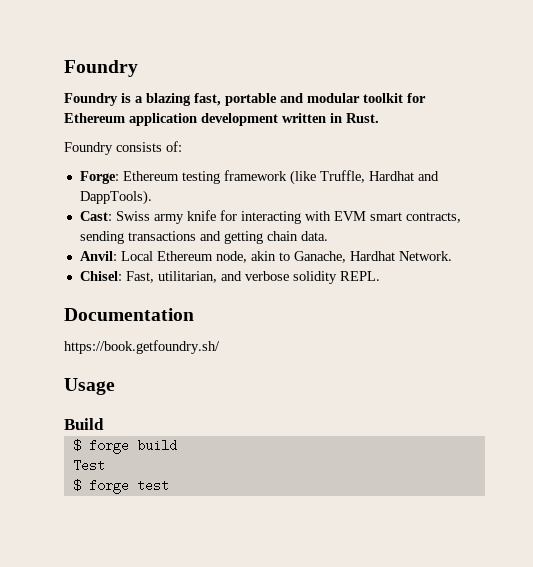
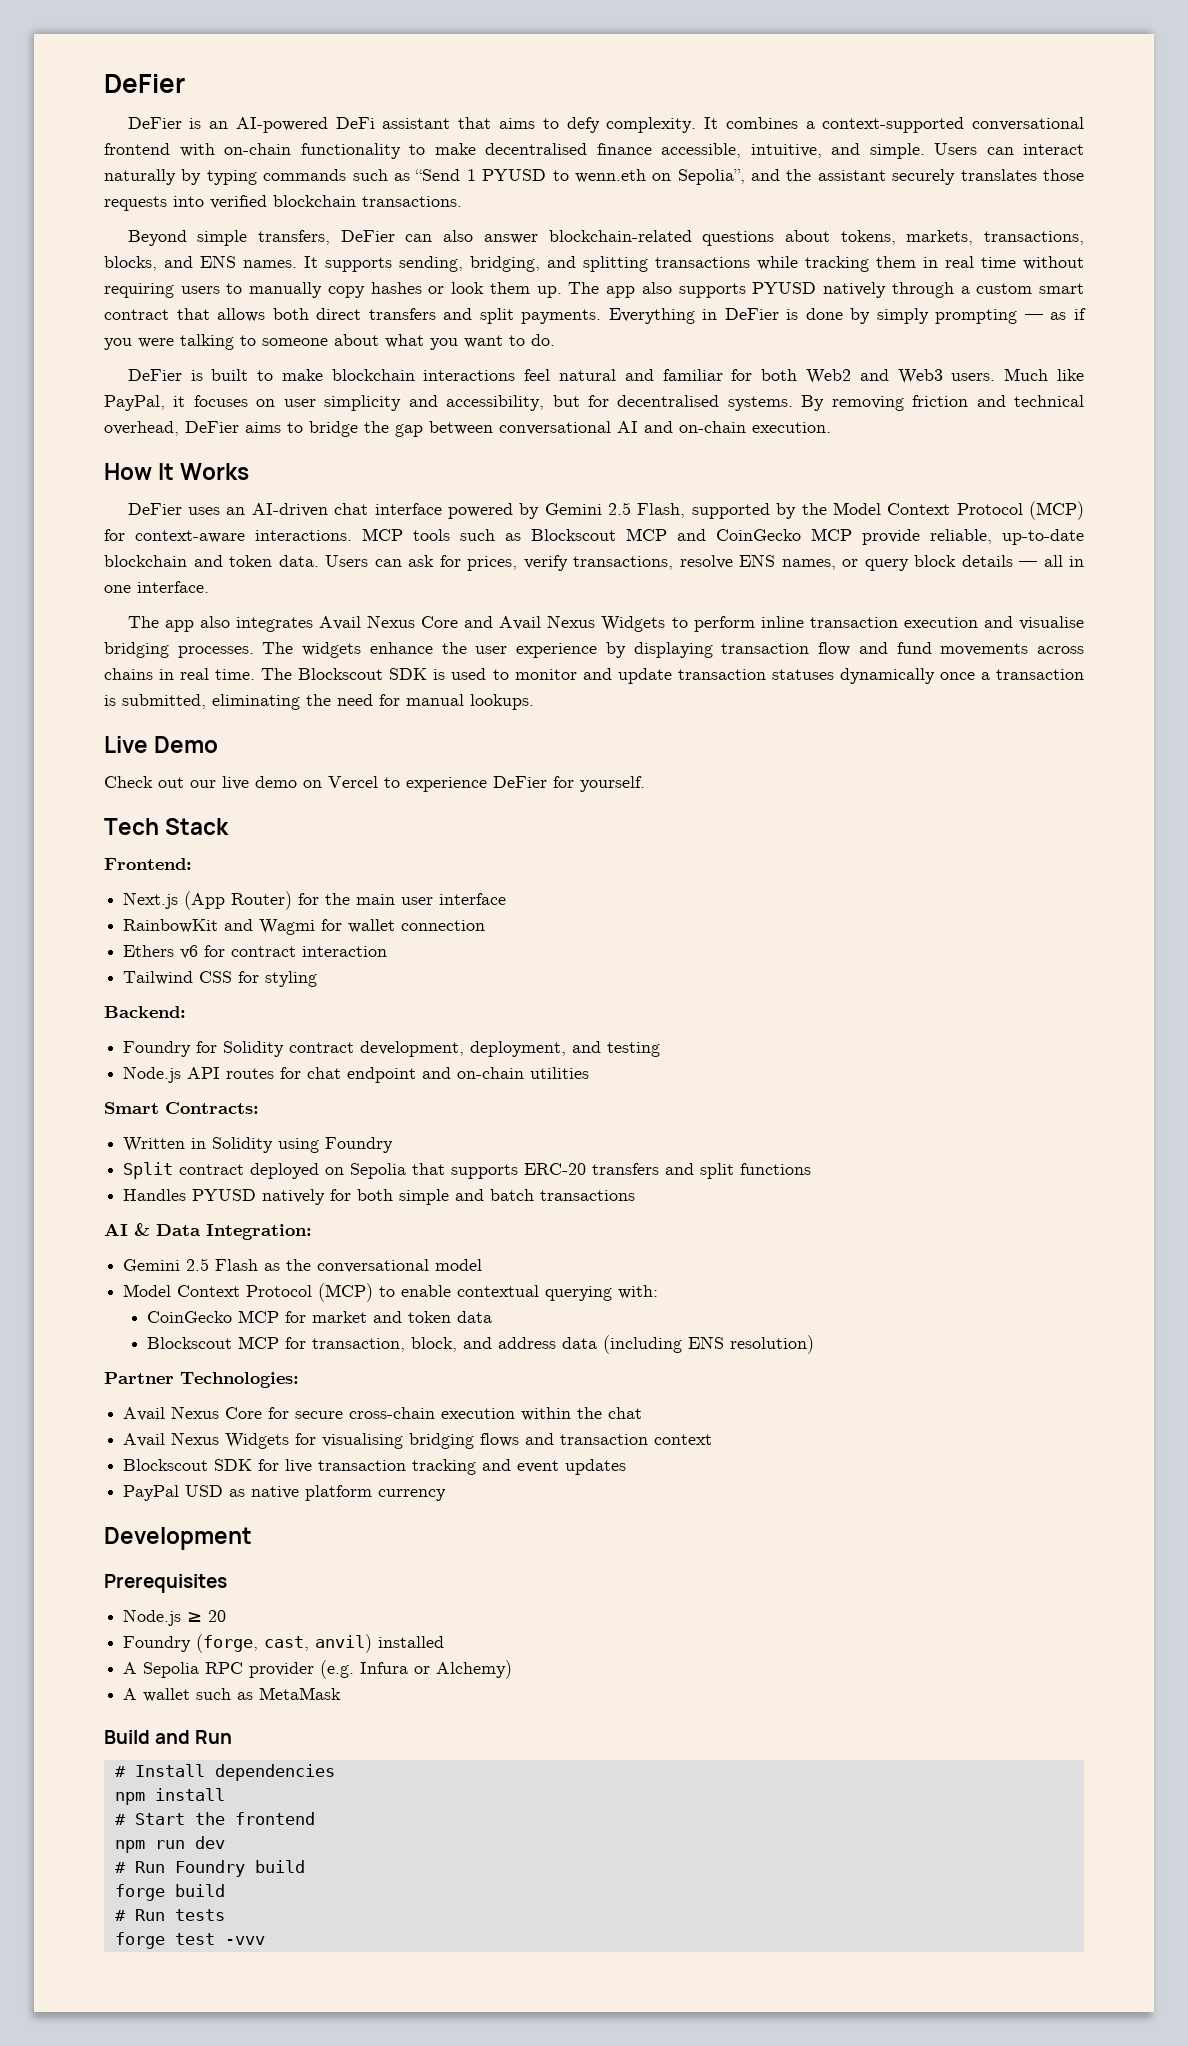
[64,60,138,77] [64,93,426,106] [64,113,379,126] [64,141,182,155] [79,170,439,185] [79,190,152,205] [79,210,461,224] [79,231,328,244] [79,251,452,263] [79,271,380,284] [64,308,194,321] [64,340,220,354] [64,378,115,395] [64,418,104,430] [72,439,81,452] Foundry // Foundry is a blazing fast, portable and modular toolkit for Ethereum application development written in Rust. // Foundry consists of: // Forge: Ethereum testing framework (like Truffle, Hardhat and DappTools). // Cast: Swiss army knife for interacting with EVM smart contracts, sending transactions and getting chain data. // Anvil: Local Ethereum node, akin to Ganache, Hardhat Network. // Chisel: Fast, utilitarian, and verbose solidity REPL. // Documentation // https://book.getfoundry.sh/ // Usage // Build // $ -> [104,74,185,93] [127,117,1084,133] [104,143,1084,159] [104,169,1085,185] [104,195,462,211] [127,230,1084,246] [104,255,1084,272] [104,282,1084,298] [104,308,1086,324] [104,334,555,350] [127,368,1085,384] [104,395,1084,411] [104,421,831,437] [104,463,250,480] [127,501,1084,520] [104,528,1084,545] [104,554,1084,571] [104,581,209,593] [127,615,1084,632] [104,642,1085,658] [104,668,1084,684] [104,694,534,710] [104,736,219,753] [104,776,645,792] [104,818,230,835] [104,858,192,870] [123,891,507,910] [123,919,486,935] [123,945,388,959] [123,971,318,987] [104,1006,186,1018] [123,1041,661,1057] [123,1066,590,1083] [104,1102,259,1114] [123,1137,394,1153] [123,1162,812,1179] [123,1189,636,1205] [104,1223,312,1240] [123,1258,483,1273] [123,1283,659,1302] [147,1310,493,1323] [147,1335,815,1354] [104,1372,299,1388] [123,1406,643,1421] [123,1432,713,1449] [123,1459,627,1475] [123,1485,447,1501] [104,1527,252,1550] [104,1574,227,1593] [123,1609,227,1626] [123,1634,445,1653] [123,1660,513,1679] [123,1687,342,1702] [104,1730,233,1744] [114,1764,335,1781] [114,1788,225,1805] [114,1812,315,1825] [114,1836,225,1853] [114,1860,305,1877] DeFier // DeFier is an AI-powered DeFi assistant that aims to defy complexity. It combines a context-supported conversational frontend with on-chain functionality to make decentralised finance accessible, intuitive, and simple. Users can interact naturally by typing commands such as “Send 1 PYUSD to wenn.eth on Sepolia”, and the assistant securely translates those requests into verified blockchain transactions. // Beyond simple transfers, DeFier can also answer blockchain-related questions about tokens, markets, transactions, blocks, and ENS names. It supports sending, bridging, and splitting transactions while tracking them in real time without requiring users to manually copy hashes or look them up. The app also supports PYUSD natively through a custom smart contract that allows both direct transfers and split payments. Everything in DeFier is done by simply prompting — as if you were talking to someone about what you want to do. // DeFier is built to make blockchain interactions feel natural and familiar for both Web2 and Web3 users. Much like PayPal, it focuses on user simplicity and accessibility, but for decentralised systems. By removing friction and technical overhead, DeFier aims to bridge the gap between conversational AI and on-chain execution. // How It Works // DeFier uses an AI-driven chat interface powered by Gemini 2.5 Flash, supported by the Model Context Protocol (MCP) for context-aware interactions. MCP tools such as Blockscout MCP and CoinGecko MCP provide reliable, up-to-date blockchain and token data. Users can ask for prices, verify transactions, resolve ENS names, or query block details — all in one interface. // The app also integrates Avail Nexus Core and Avail Nexus Widgets to perform inline transaction execution and visualise bridging processes. The widgets enhance the user experience by displaying transaction flow and fund movements across chains in real time. The Blockscout SDK is used to monitor and update transaction statuses dynamically once a transaction is submitted, eliminating the need for manual lookups. // Live Demo // Check out our live demo on Vercel to experience DeFier for yourself. // Tech Stack // Frontend: // Next.js (App Router) for the main user interface // RainbowKit and Wagmi for wallet connection // Ethers v6 for contract interaction // Tailwind CSS for styling // Backend: // Foundry for Solidity contract development, deployment, and testing // Node.js API routes for chat endpoint and on-chain utilities // Smart Contracts: // Written in Solidity using Foundry // Split contract deployed on Sepolia that supports ERC-20 transfers and split functions // Handles PYUSD natively for both simple and batch transactions // AI & Data Integration: // Gemini 2.5 Flash as the conversational model // Model Context Protocol (MCP) to enable contextual querying with: // CoinGecko MCP for market and token data // Blockscout MCP for transaction, block, and address data (including ENS resolution) // Partner Technologies: // Avail Nexus Core for secure cross-chain execution within the chat // Avail Nexus Widgets for visualising bridging flows and transaction context // Blockscout SDK for live transaction tracking and event updates // PayPal USD as native platform currency // Development // Prerequisites // Node.js ≥ 20 // Foundry (forge, cast, anvil) installed // A Sepolia RPC provider (e.g. Infura or Alchemy) // A wallet such as MetaMask // Build and Run // # Install dependencies // npm install // # Start the frontend // npm run dev // # Run Foundry build //
[72,459,105,472] [72,479,81,492] Test // $ -> [114,1909,225,1921] # Run tests //
(169, 485) none -> [224,1936,265,1945] -vvv

